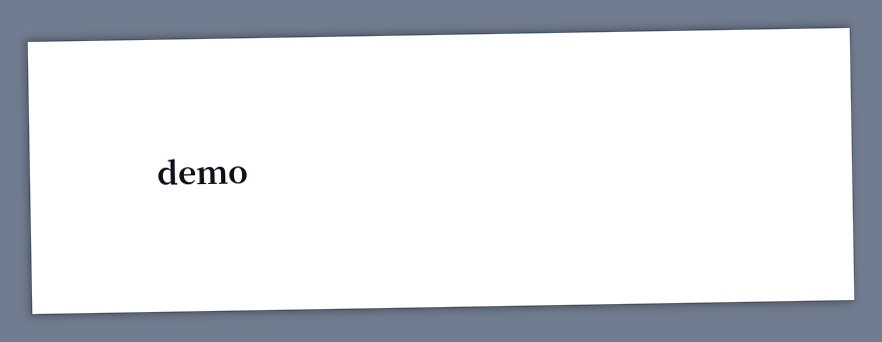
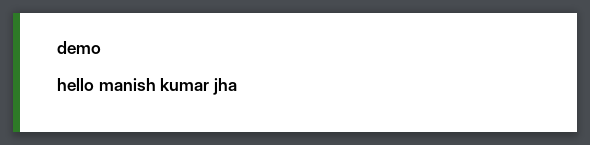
(249, 171) none -> [57,78,237,95] // hello manish kumar jha

